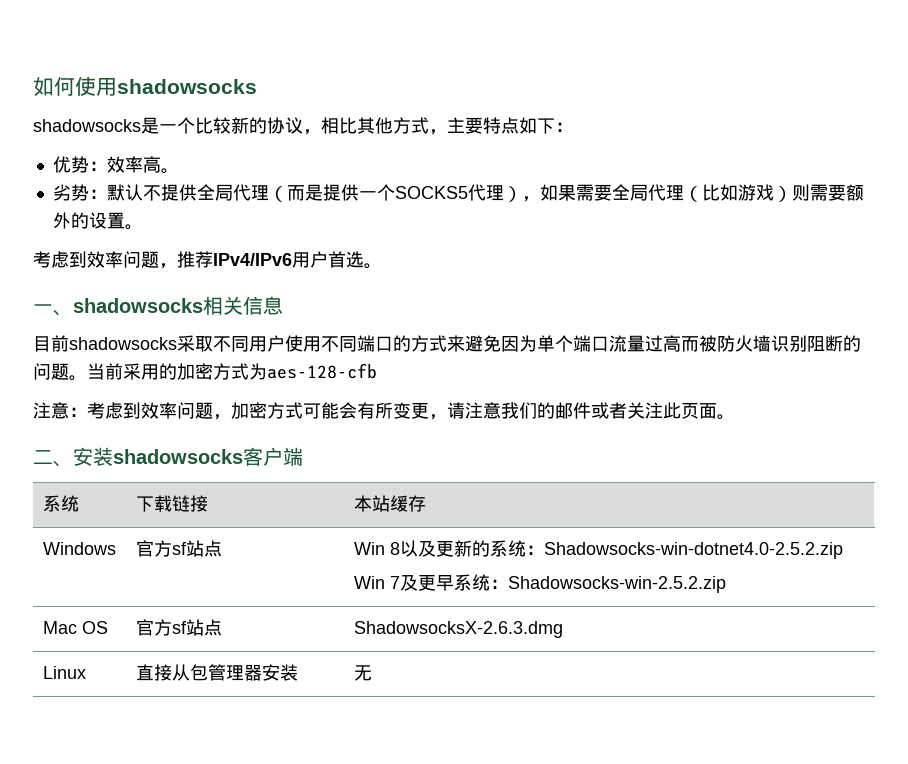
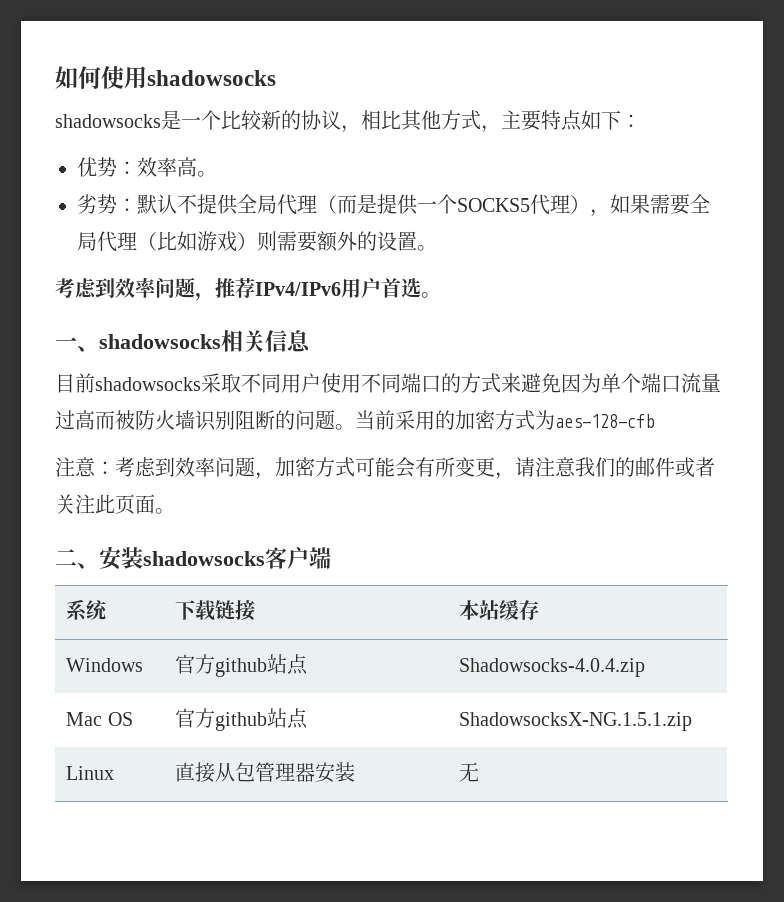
[171,540,222,557] [353,540,843,559] [353,574,726,593] sf站点 | Win 8以及更新的系统：Shadowsocks-win-dotnet4.0-2.5.2.zip // Win 7及更早系统：Shadowsocks-win-2.5.2.zip -> [215,654,309,677] [459,658,646,677] github站点 | Shadowsocks-4.0.4.zip
[171,619,222,636] [353,621,563,638] sf站点 | ShadowsocksX-2.6.3.dmg -> [215,708,309,731] [459,712,693,731] github站点 | ShadowsocksX-NG.1.5.1.zip

